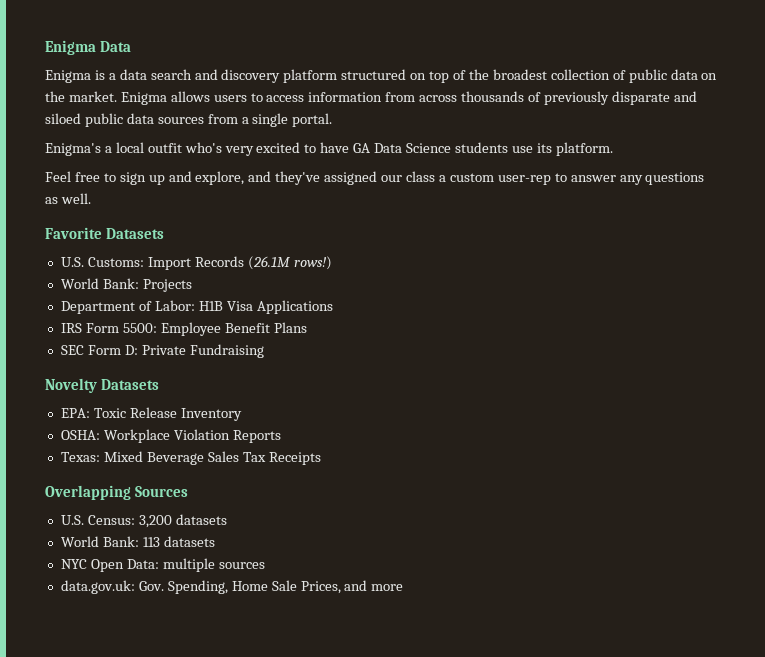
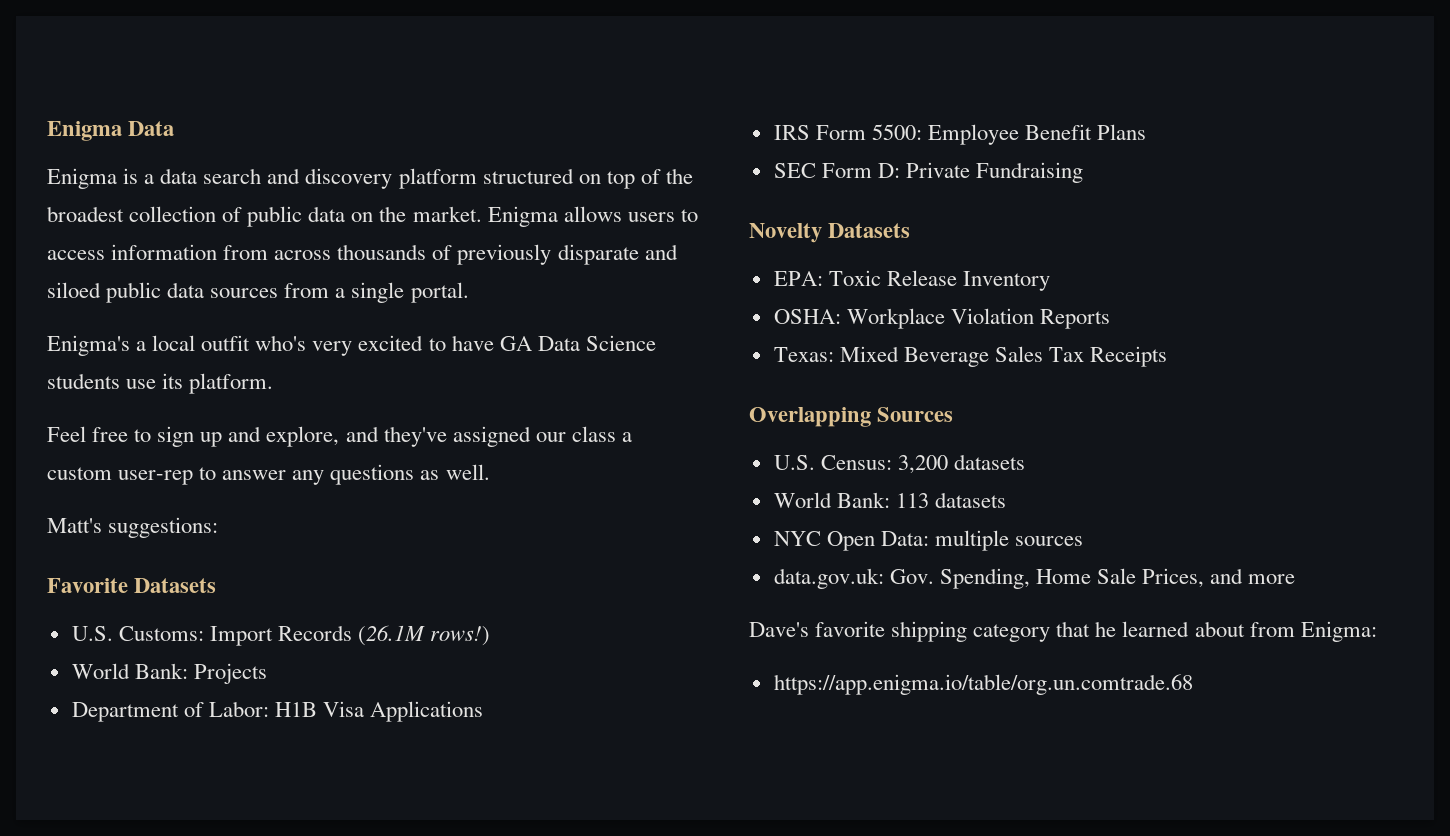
(91, 198) none -> [47,517,219,538] // Matt's suggestions:
(404, 587) none -> [749,621,1377,642] [773,674,1193,695] // Dave's favorite shipping category that he learned about from Enigma: // https://app.enigma.io/table/org.un.comtrade.68

